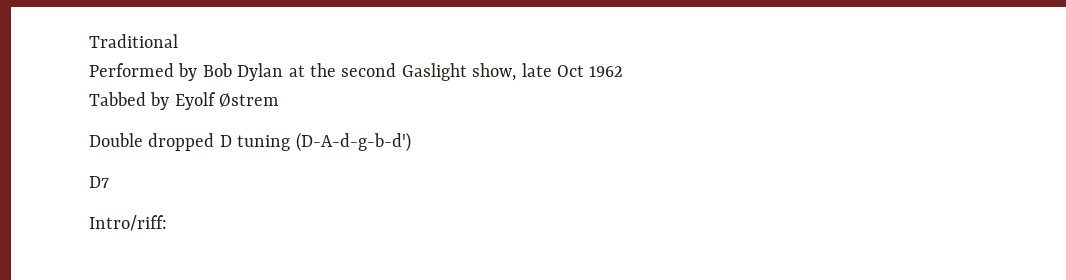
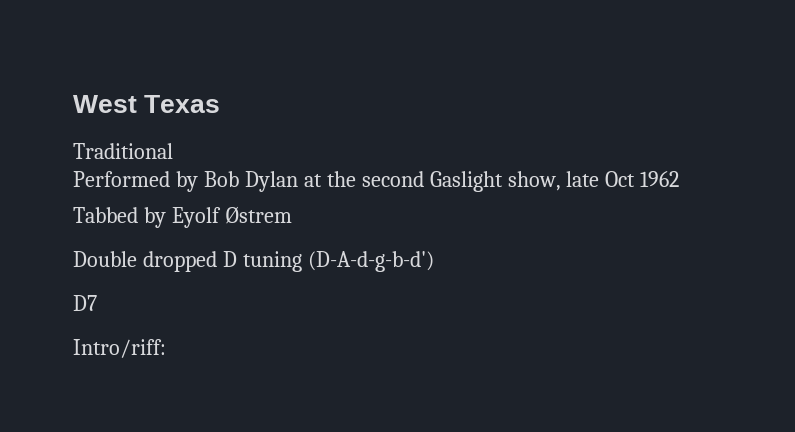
(89, 41) none -> [73,95,221,113] West Texas //

